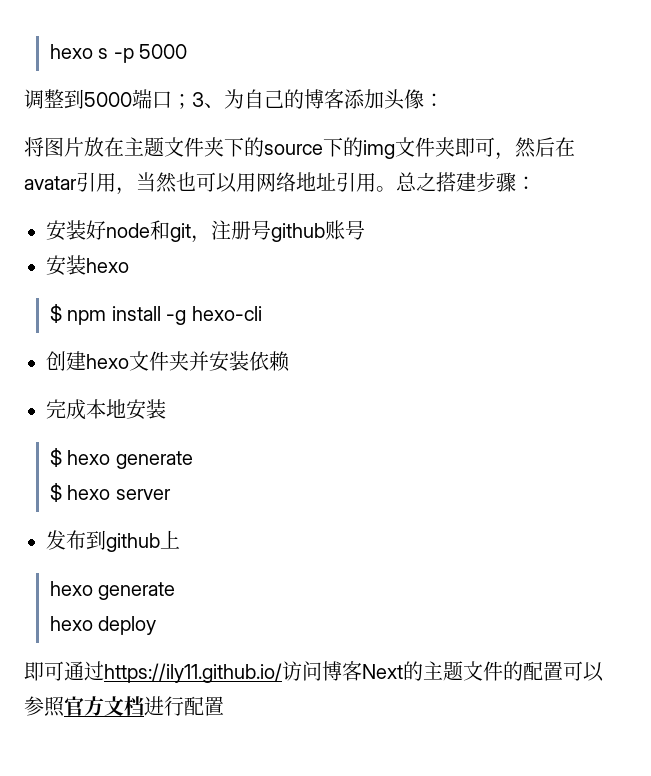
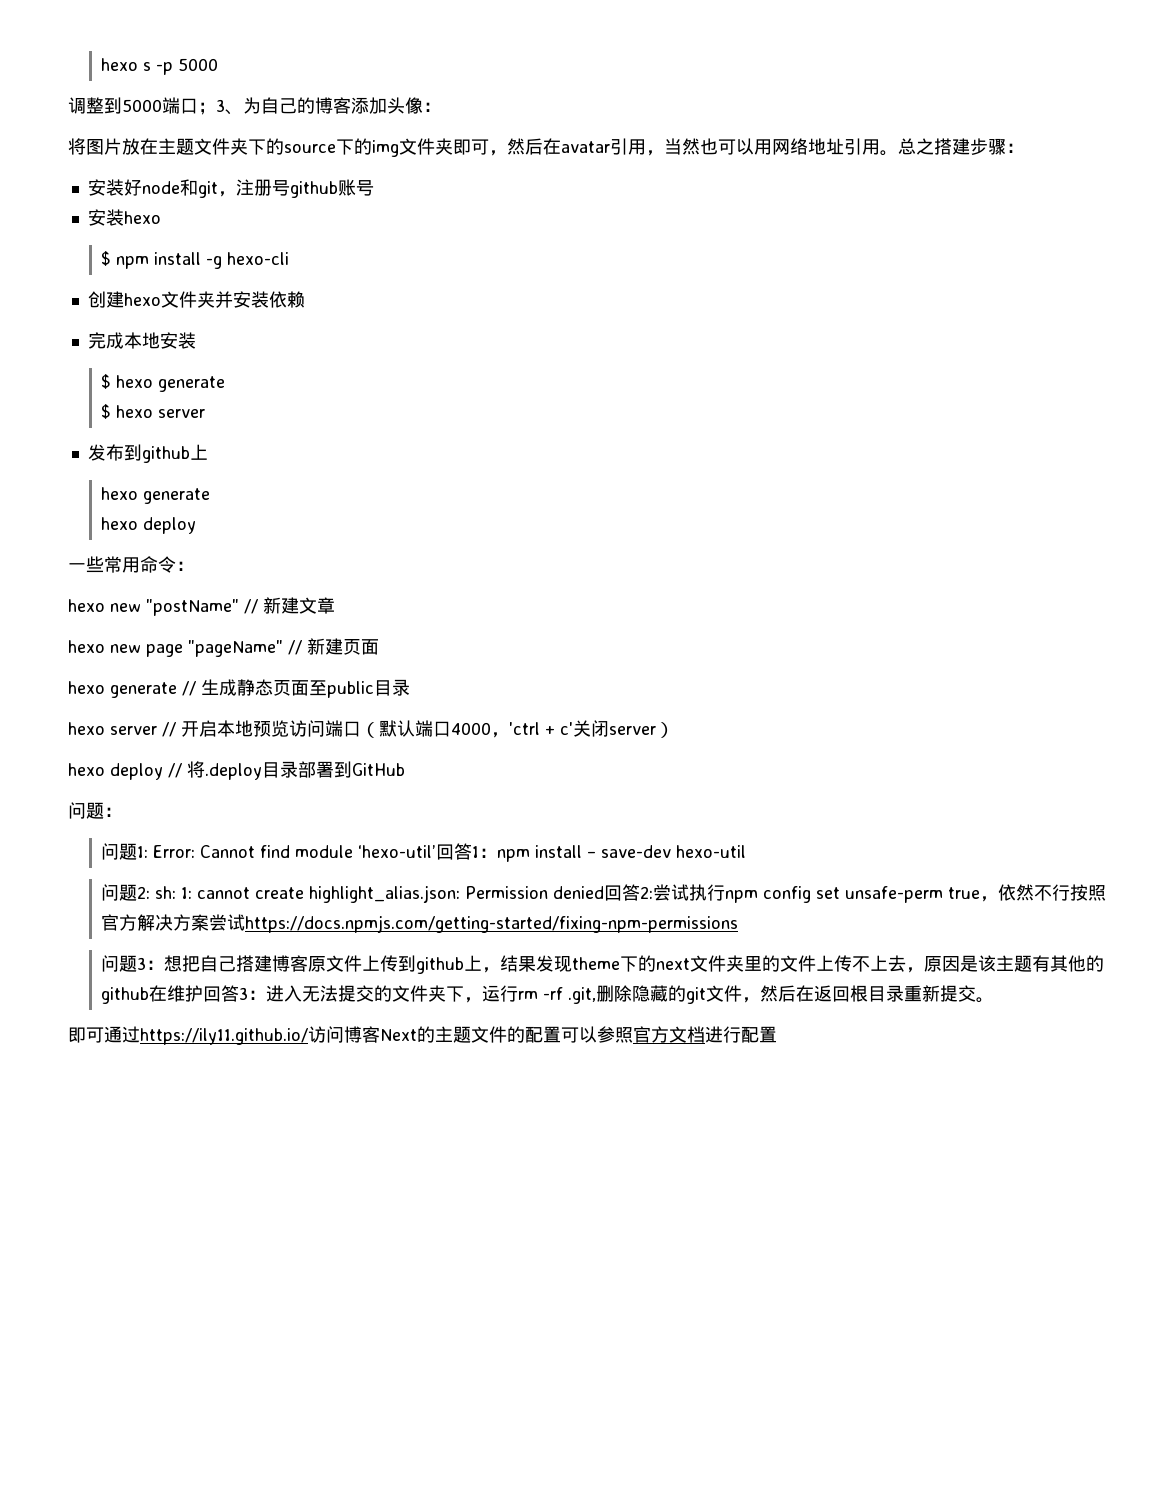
(157, 625) none -> [68,556,194,573] [68,597,335,616] [68,638,379,657] [68,679,410,698] [68,720,674,738] [68,761,405,780] [68,802,122,819] [101,843,747,862] [101,884,1107,903] [101,914,739,933] [101,955,1105,974] [101,985,995,1004] // 一些常用命令： // hexo new "postName" // 新建文章 // hexo new page "pageName" // 新建页面 // hexo generate // 生成静态页面至public目录 // hexo server // 开启本地预览访问端口（默认端口4000，'ctrl + c'关闭server） // hexo deploy // 将.deploy目录部署到GitHub // 问题： // 问题1: Error: Cannot find module ‘hexo-util’回答1：npm install – save-dev hexo-util // 问题2: sh: 1: cannot create highlight_alias.json: Permission denied回答2:尝试执行npm config set unsafe-perm true，依然不行按照官方解决方案尝试https://docs.npmjs.com/getting-started/fixing-npm-permissions // 问题3：想把自己搭建博客原文件上传到github上，结果发现theme下的next文件夹里的文件上传不上去，原因是该主题有其他的github在维护回答3：进入无法提交的文件夹下，运行rm -rf .git,删除隐藏的git文件，然后在返回根目录重新提交。

